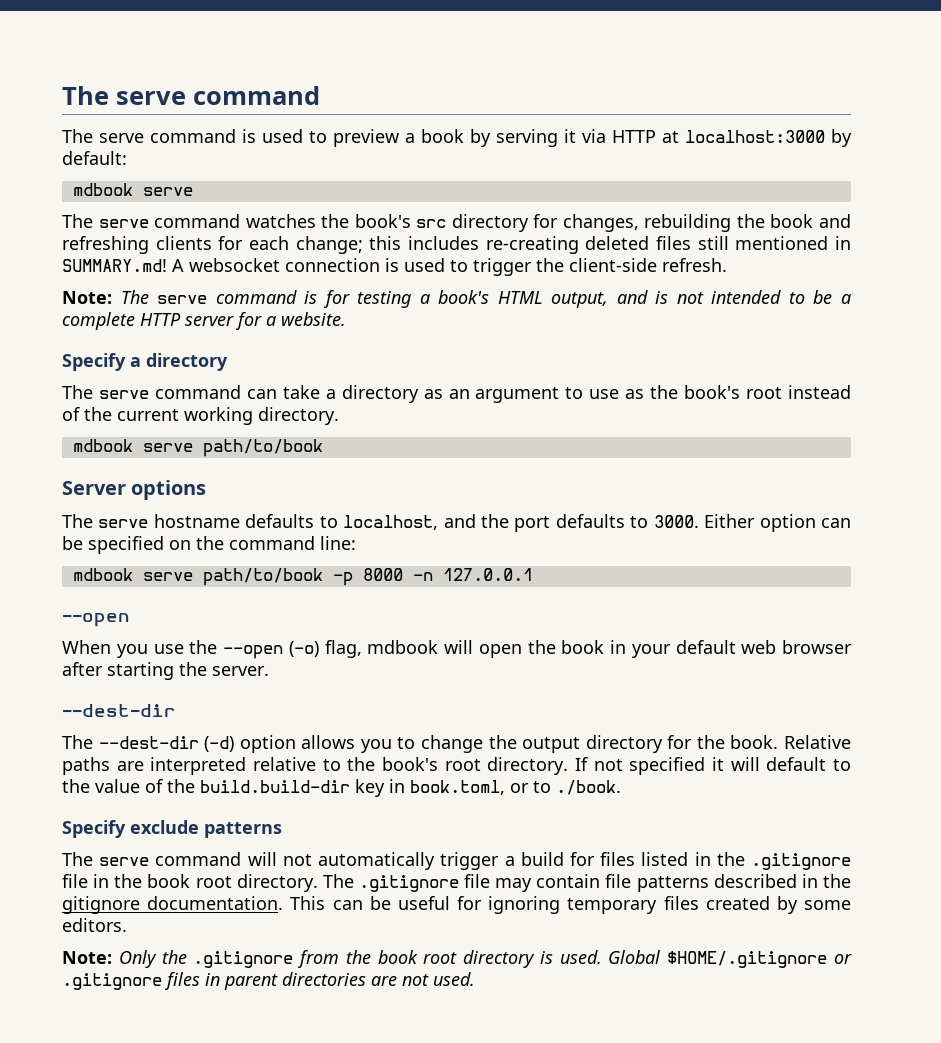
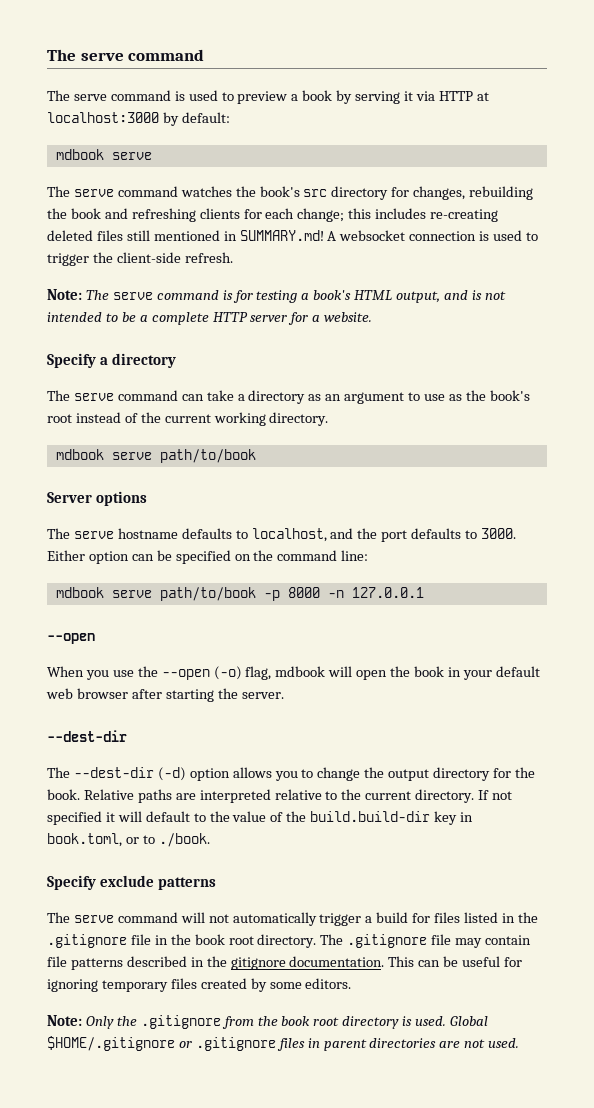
[382,757,481,771] book's root -> [365,791,412,800] current

